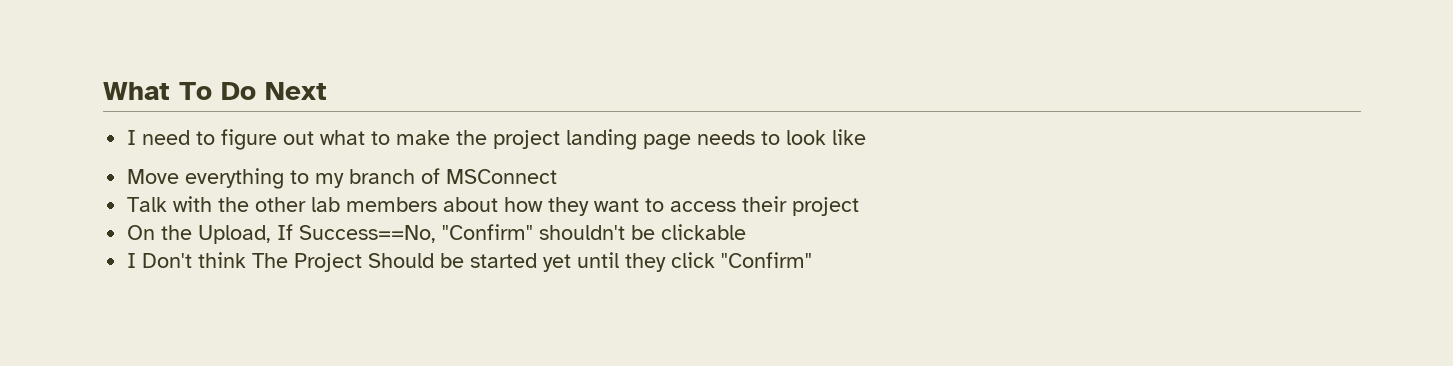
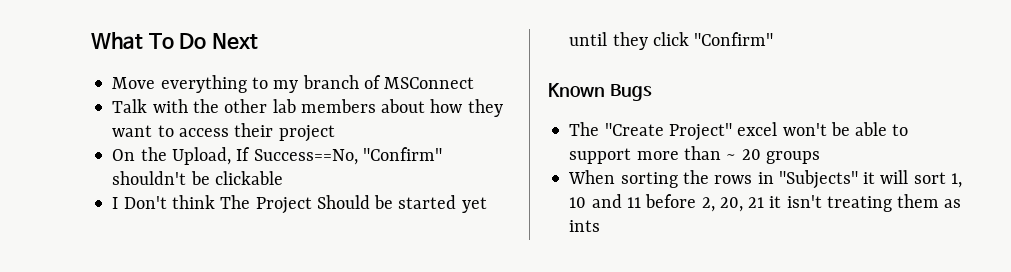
[127,129,867,150] // I need to figure out what to make the project landing page needs to look like -> (258, 41) none
(813, 260) none -> [548,83,652,101] [569,122,909,141] [569,146,820,164] [568,170,962,189] [569,194,962,212] [569,220,601,232] // Known Bugs // The "Create Project" excel won't be able to support more than ~ 20 groups // When sorting the rows in "Subjects" it will sort 1, 10 and 11 before 2, 20, 21 it isn't treating them as ints

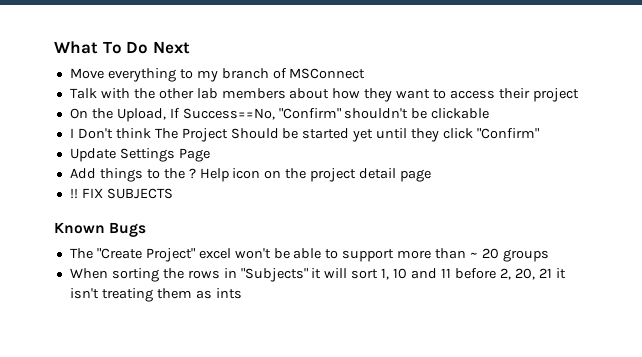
(774, 39) none -> [69,148,210,162] [69,168,432,182] [69,188,173,199] // Update Settings Page // Add things to the ? Help icon on the project detail page // !! FIX SUBJECTS

